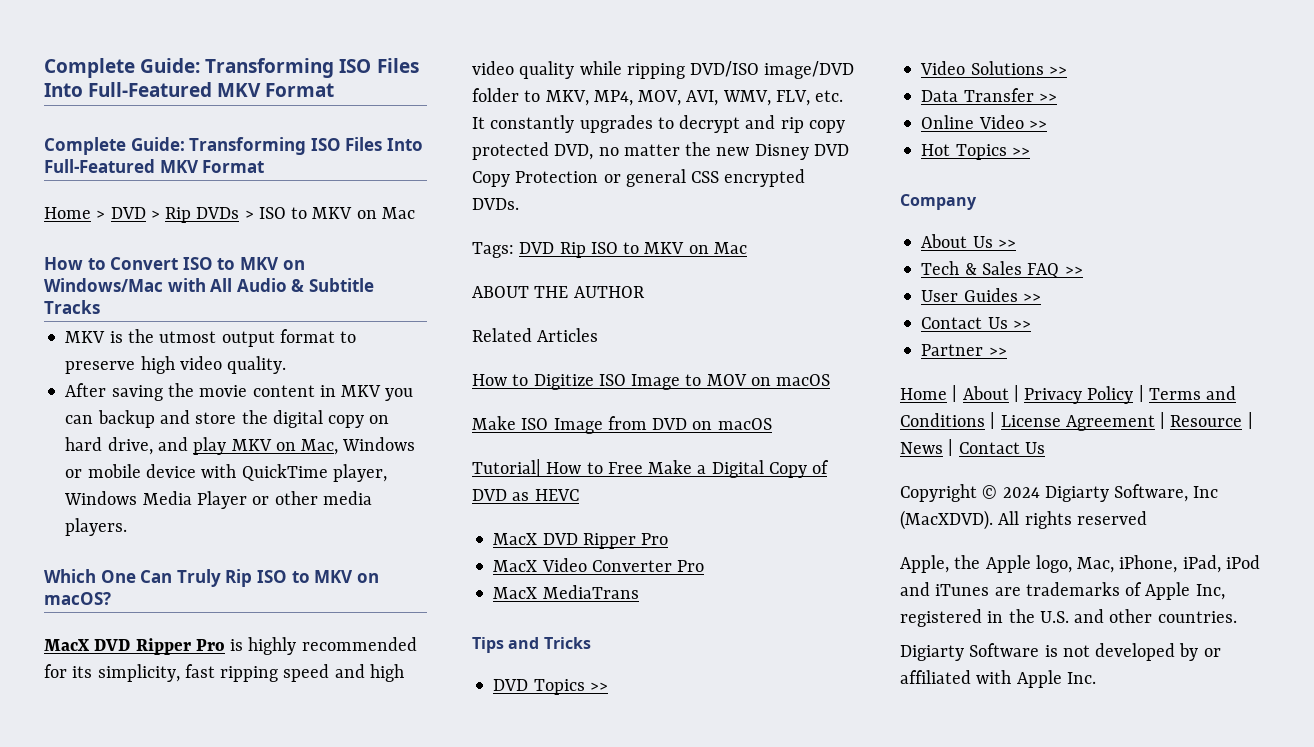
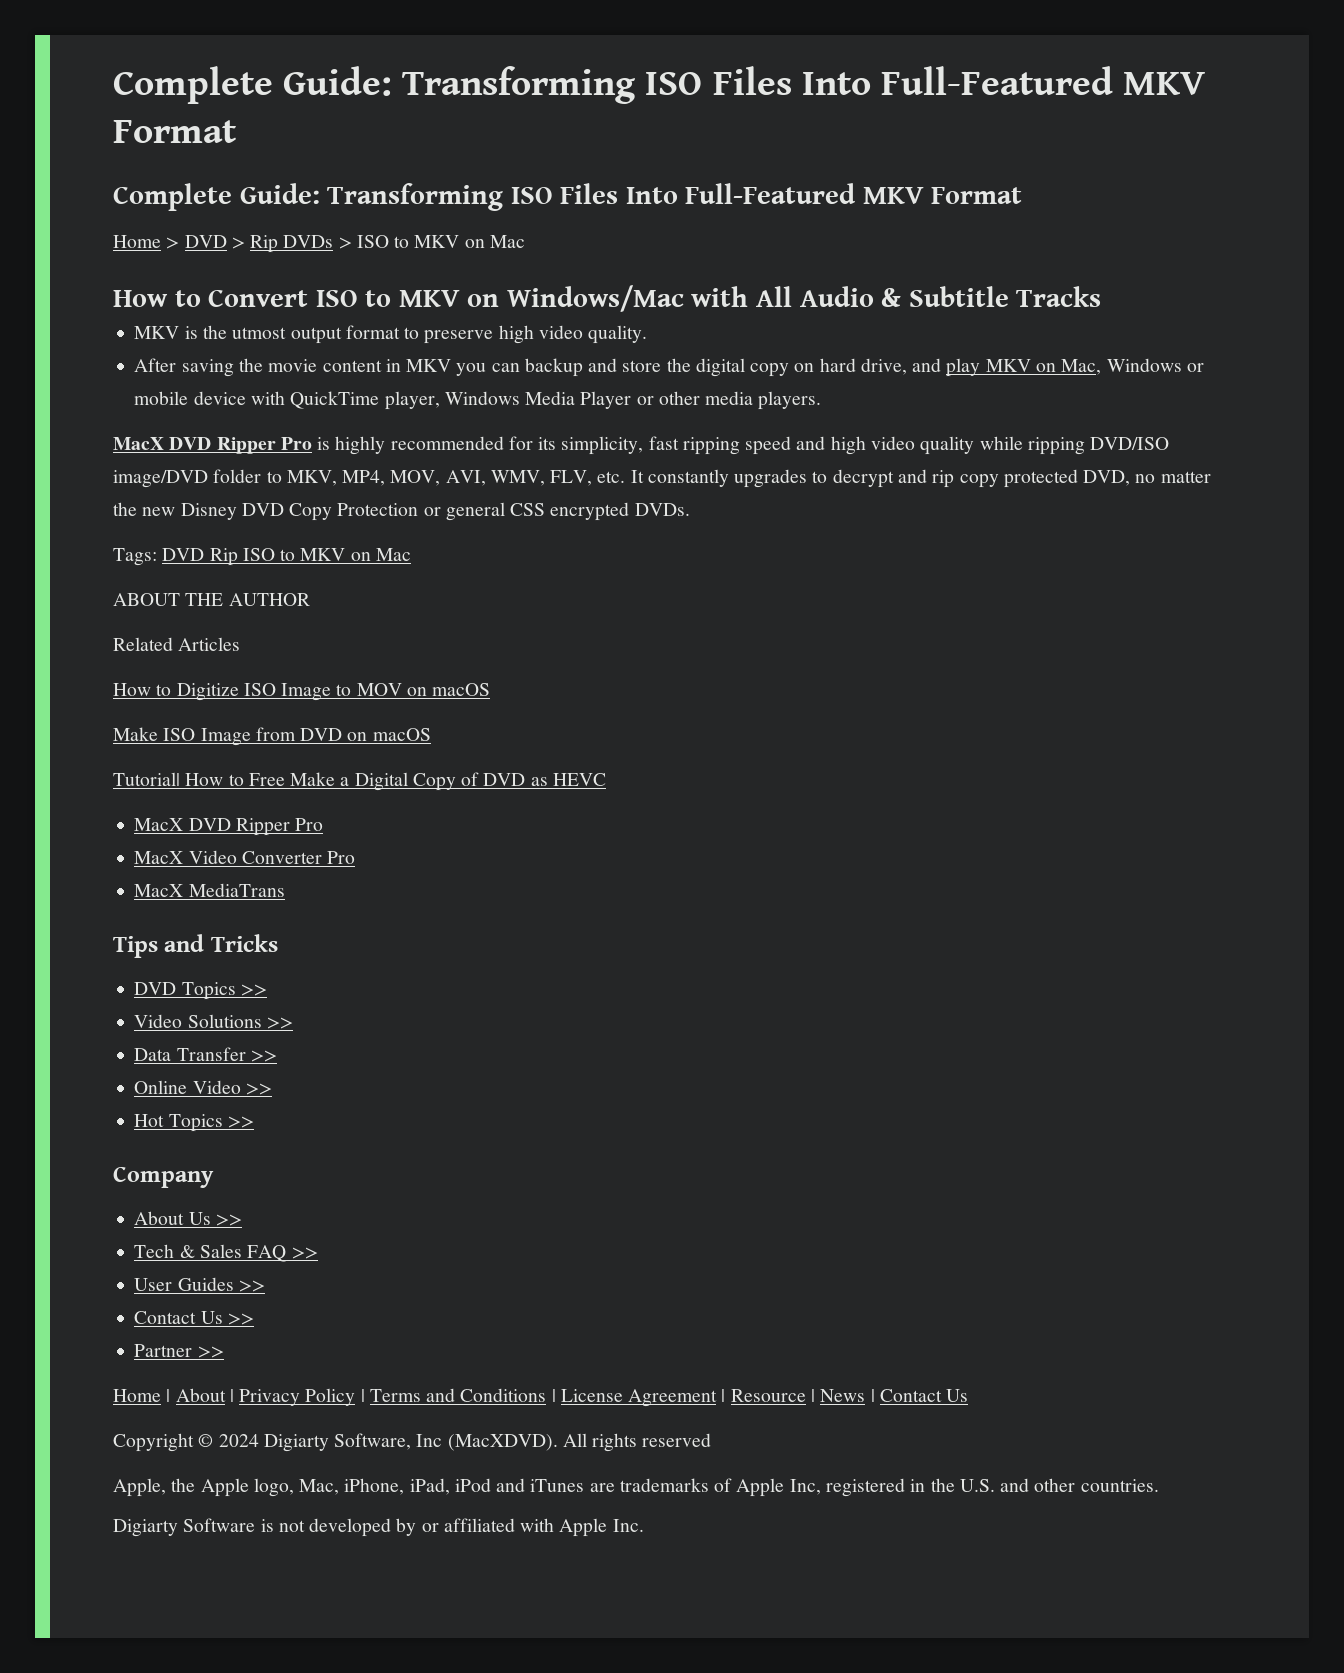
[44,569,379,587] [44,592,111,605] // Which One Can Truly Rip ISO to MKV on macOS? -> (822, 400) none

